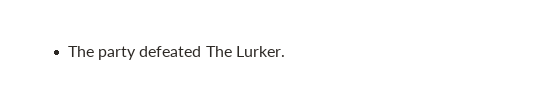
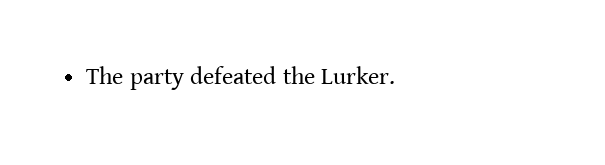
[205,46,232,57] The -> [282,66,315,84] the

